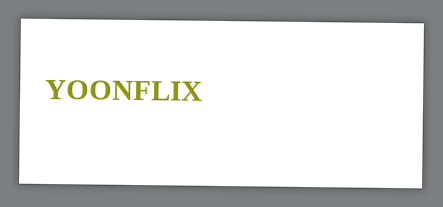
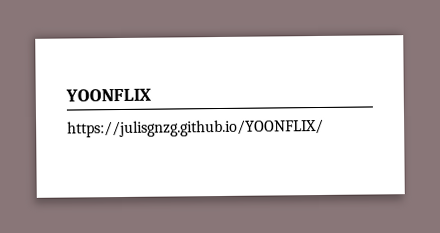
(203, 90) none -> [67,118,324,138] // https://julisgnzg.github.io/YOONFLIX/

